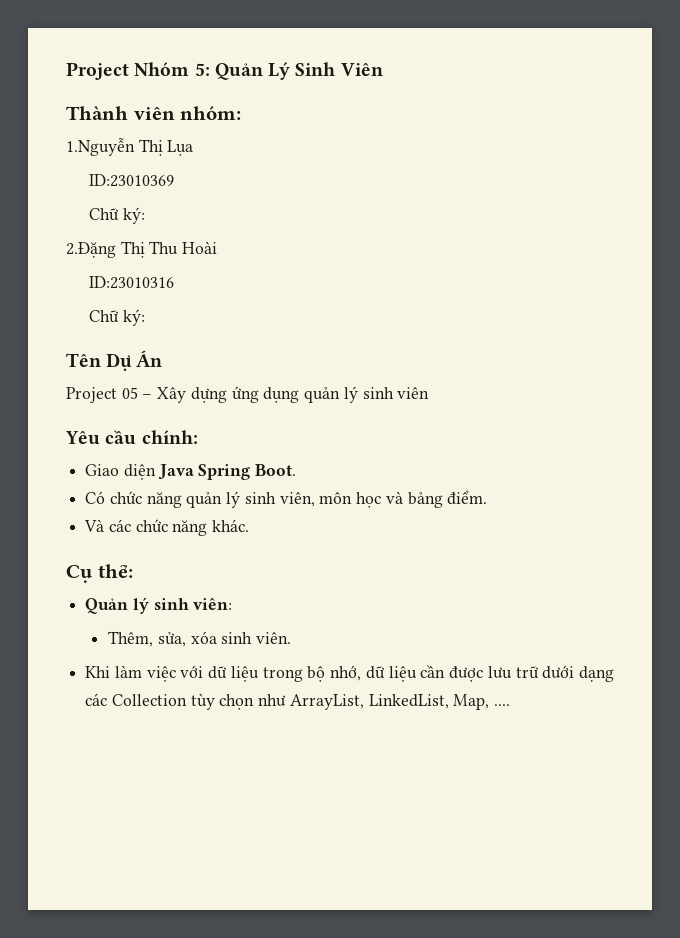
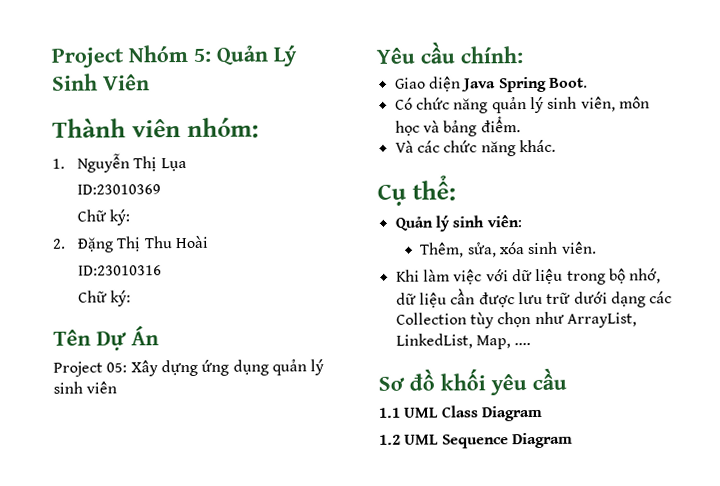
[66,138,135,156] 1.Nguyễn -> [52,153,130,173] 1. Nguyễn
[66,242,116,258] 2.Đặng -> [52,237,114,253] 2. Đặng
[121,387,153,399] 05 – -> [106,362,128,373] 05:
(511, 705) none -> [378,367,567,396] [378,405,543,422] [379,432,573,449] // Sơ đồ khối yêu cầu // 1.1 UML Class Diagram // 1.2 UML Sequence Diagram

